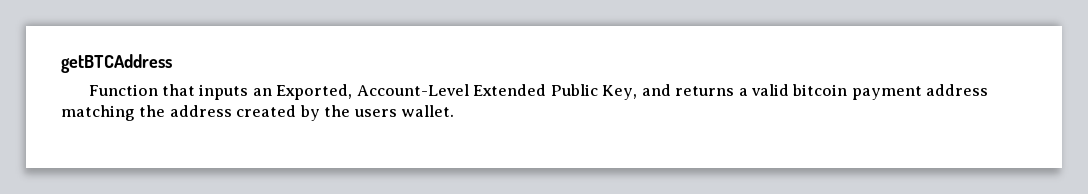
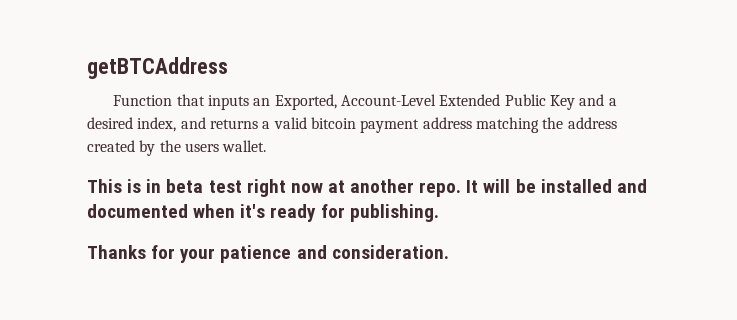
[602,85,638,100] Key, -> [549,94,617,110] [87,117,177,132] Key and a desired index,
(455, 111) none -> [87,179,647,197] [87,204,439,222] [87,245,449,263] // This is in beta test right now at another repo. It will be installed and documented when it's ready for publishing. // Thanks for your patience and consideration.

